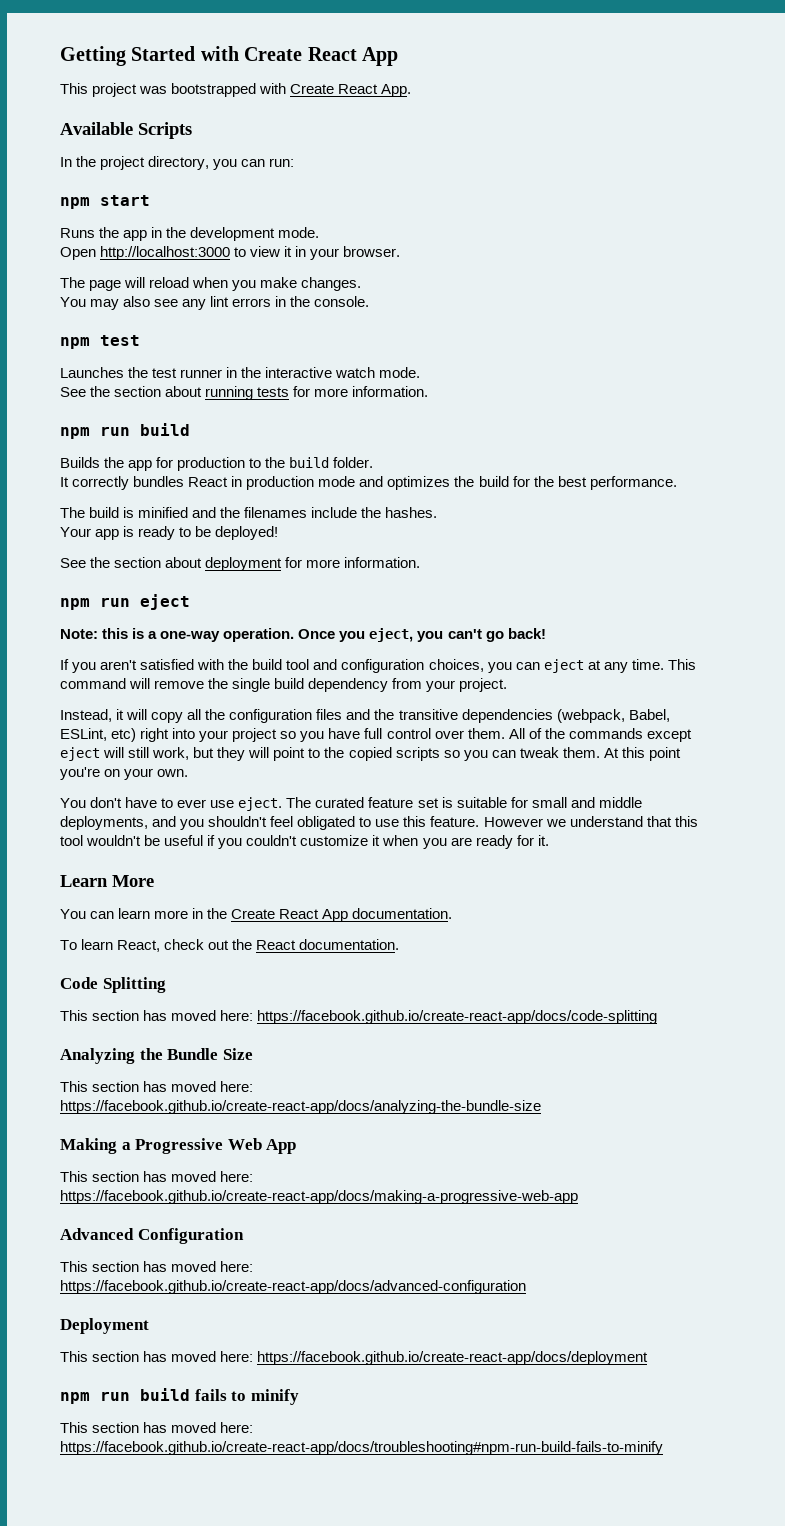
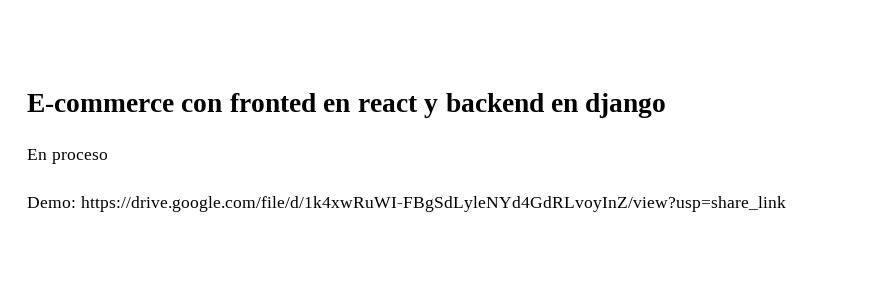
[60,46,398,66] [60,83,412,97] [60,122,192,139] [60,156,295,170] [60,195,150,209] [60,227,320,241] [60,246,401,260] [60,277,362,291] [60,296,370,310] [60,335,140,349] [60,367,421,378] [60,386,429,400] [60,423,190,439] [60,457,374,471] [60,476,677,490] [60,507,438,518] [60,526,279,540] [60,557,421,571] [60,594,190,610] [60,628,546,642] [60,659,696,673] [60,678,508,692] [60,709,670,723] [60,728,692,742] [60,747,681,761] [60,767,189,780] [60,797,642,811] [60,816,698,830] [60,835,549,849] [60,875,154,887] [60,908,453,922] [60,939,400,952] [60,977,166,993] [60,1010,658,1024] [60,1048,253,1064] [60,1081,254,1092] [60,1100,541,1114] [60,1138,297,1154] [60,1171,254,1182] [60,1190,578,1204] [60,1228,244,1244] [60,1261,254,1272] [60,1280,526,1294] [60,1318,149,1334] [60,1351,649,1365] [60,1388,299,1405] [60,1422,254,1433] [60,1441,663,1455] Getting Started with Create React App // This project was bootstrapped with Create React App. // Available Scripts // In the project directory, you can run: // npm start // Runs the app in the development mode. // Open http://localhost:3000 to view it in your browser. // The page will reload when you make changes. // You may also see any lint errors in the console. // npm test // Launches the test runner in the interactive watch mode. // See the section about running tests for more information. // npm run build // Builds the app for production to the build folder. // It correctly bundles React in production mode and optimizes the build for the best performance. // The build is minified and the filenames include the hashes. // Your app is ready to be deployed! // See the section about deployment for more information. // npm run eject // Note: this is a one-way operation. Once you eject, you can't go back! // If you aren't satisfied with the build tool and configuration choices, you can eject at any time. This command will remove the single build dependency from your project. // Instead, it will copy all the configuration files and the transitive dependencies (webpack, Babel, ESLint, etc) right into your project so you have full control over them. All of the commands except eject will still work, but they will point to the copied scripts so you can tweak them. At this point you're on your own. // You don't have to ever use eject. The curated feature set is suitable for small and middle deployments, and you shouldn't feel obligated to use this feature. However we understand that this tool wouldn't be useful if you couldn't customize it when you are ready for it. // Learn More // You can learn more in the Create React App documentation. // To learn React, check out the React documentation. // Code Splitting // This section has moved here: https://facebook.github.io/create-react-app/docs/code-splitting // Analyzing the Bundle Size // This section has moved here: https://facebook.github.io/create-react-app/docs/analyzing-the-bundle-size // Making a Progressive Web App // This section has moved here: https://facebook.github.io/create-react-app/docs/making-a-progressive-web-app // Advanced Configuration // This section has moved here: https://facebook.github.io/create-react-app/docs/advanced-configuration // Deployment // This section has moved here: https://facebook.github.io/create-react-app/docs/deployment // npm run build fails to minify // This section has moved here: https://facebook.github.io/create-react-app/docs/troubleshooting#npm-run-build-fails-to-minify -> [27,93,667,118] [27,149,108,164] [27,196,786,212] E-commerce con fronted en react y backend en django // En proceso // Demo: https://drive.google.com/file/d/1k4xwRuWI-FBgSdLyleNYd4GdRLvoyInZ/view?usp=share_link

